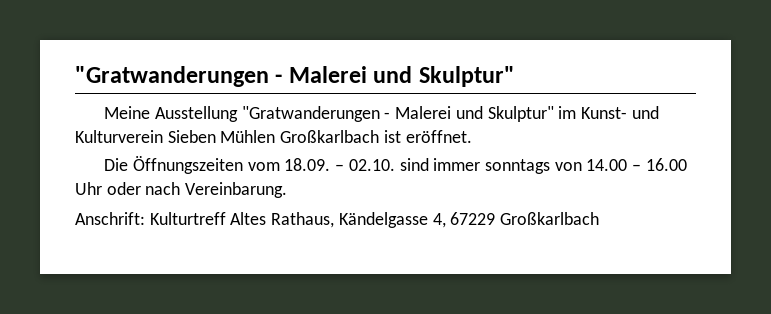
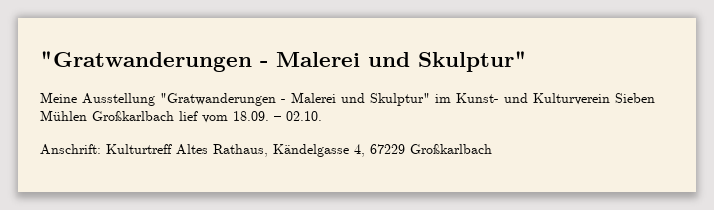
[383,130,472,143] [104,156,243,174] ist eröffnet. // Die Öffnungszeiten -> [179,111,198,121] lief
[399,158,687,174] [75,182,288,198] sind immer sonntags von 14.00 – 16.00 Uhr oder nach Vereinbarung. -> (322, 116) none

